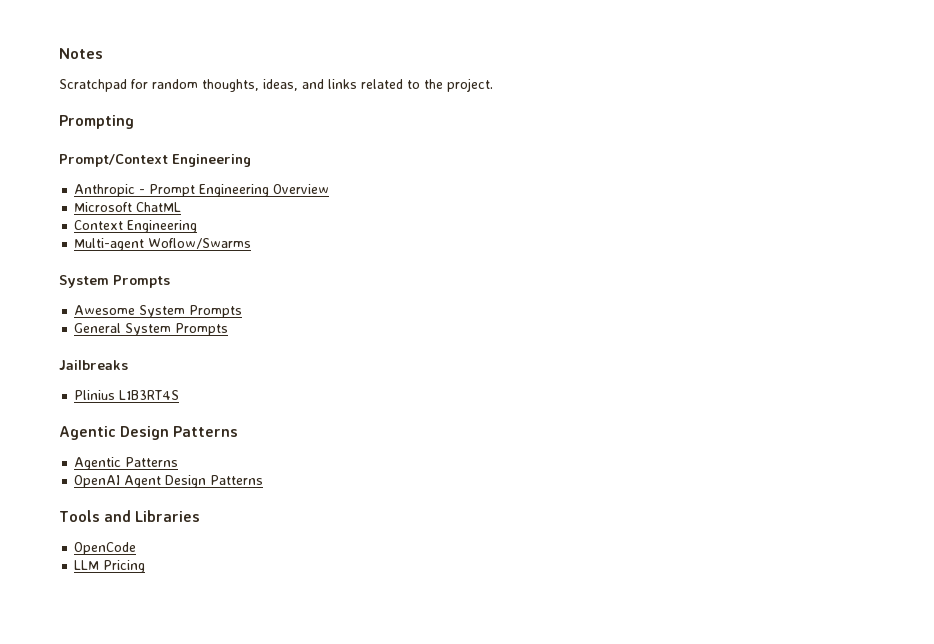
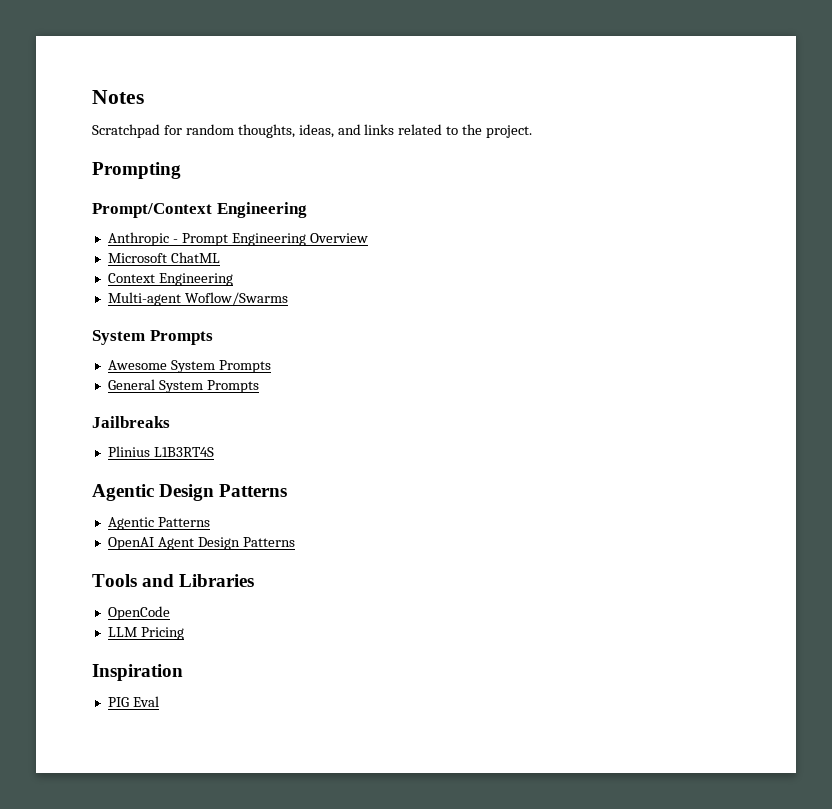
(146, 566) none -> [92,664,183,681] [107,696,159,707] // Inspiration // PIG Eval

